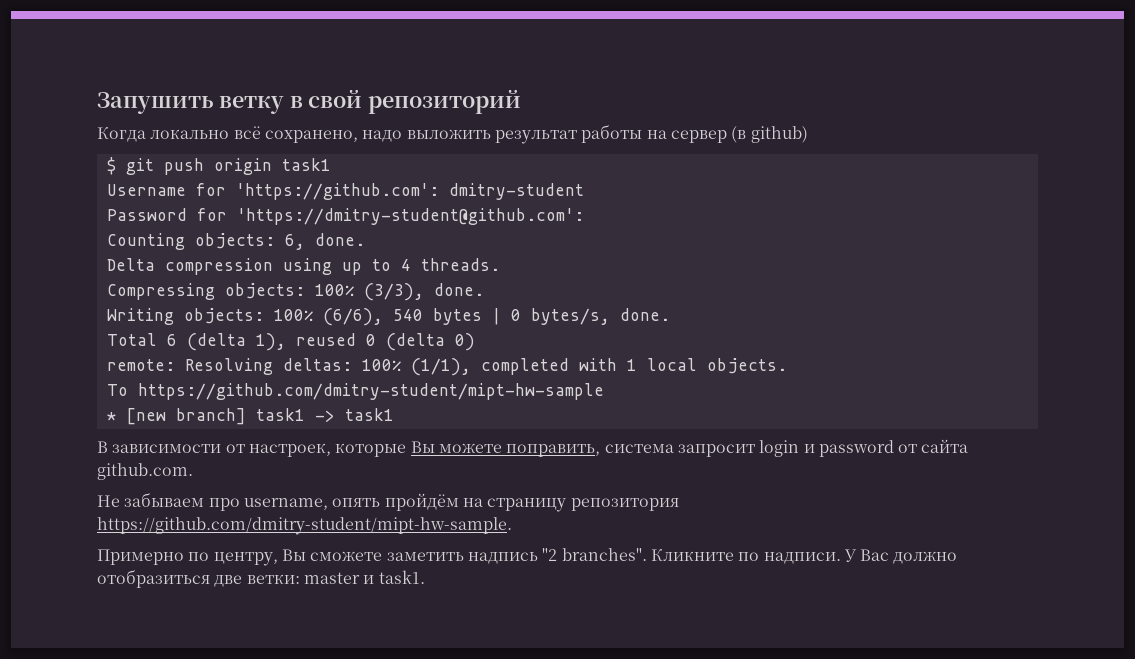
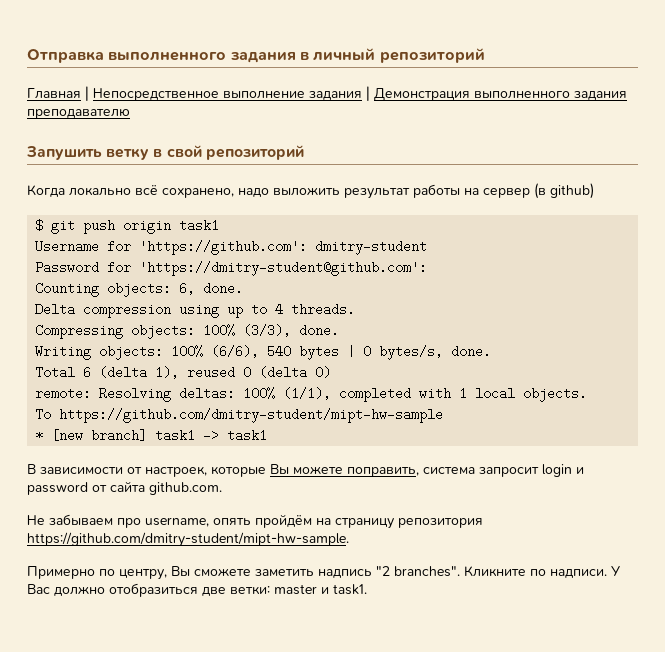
(97, 103) none -> [27,48,485,63] [27,86,627,101] [27,109,130,119] Отправка выполненного задания в личный репозиторий // Главная | Непосредственное выполнение задания | Демонстрация выполненного задания преподавателю //

